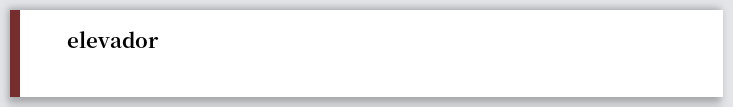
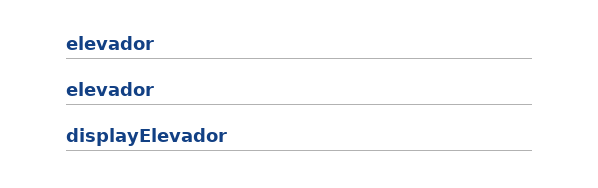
[67,31,159,48] elevador -> [66,36,154,50] [66,82,154,96] [66,128,227,146] elevador // elevador // displayElevador

